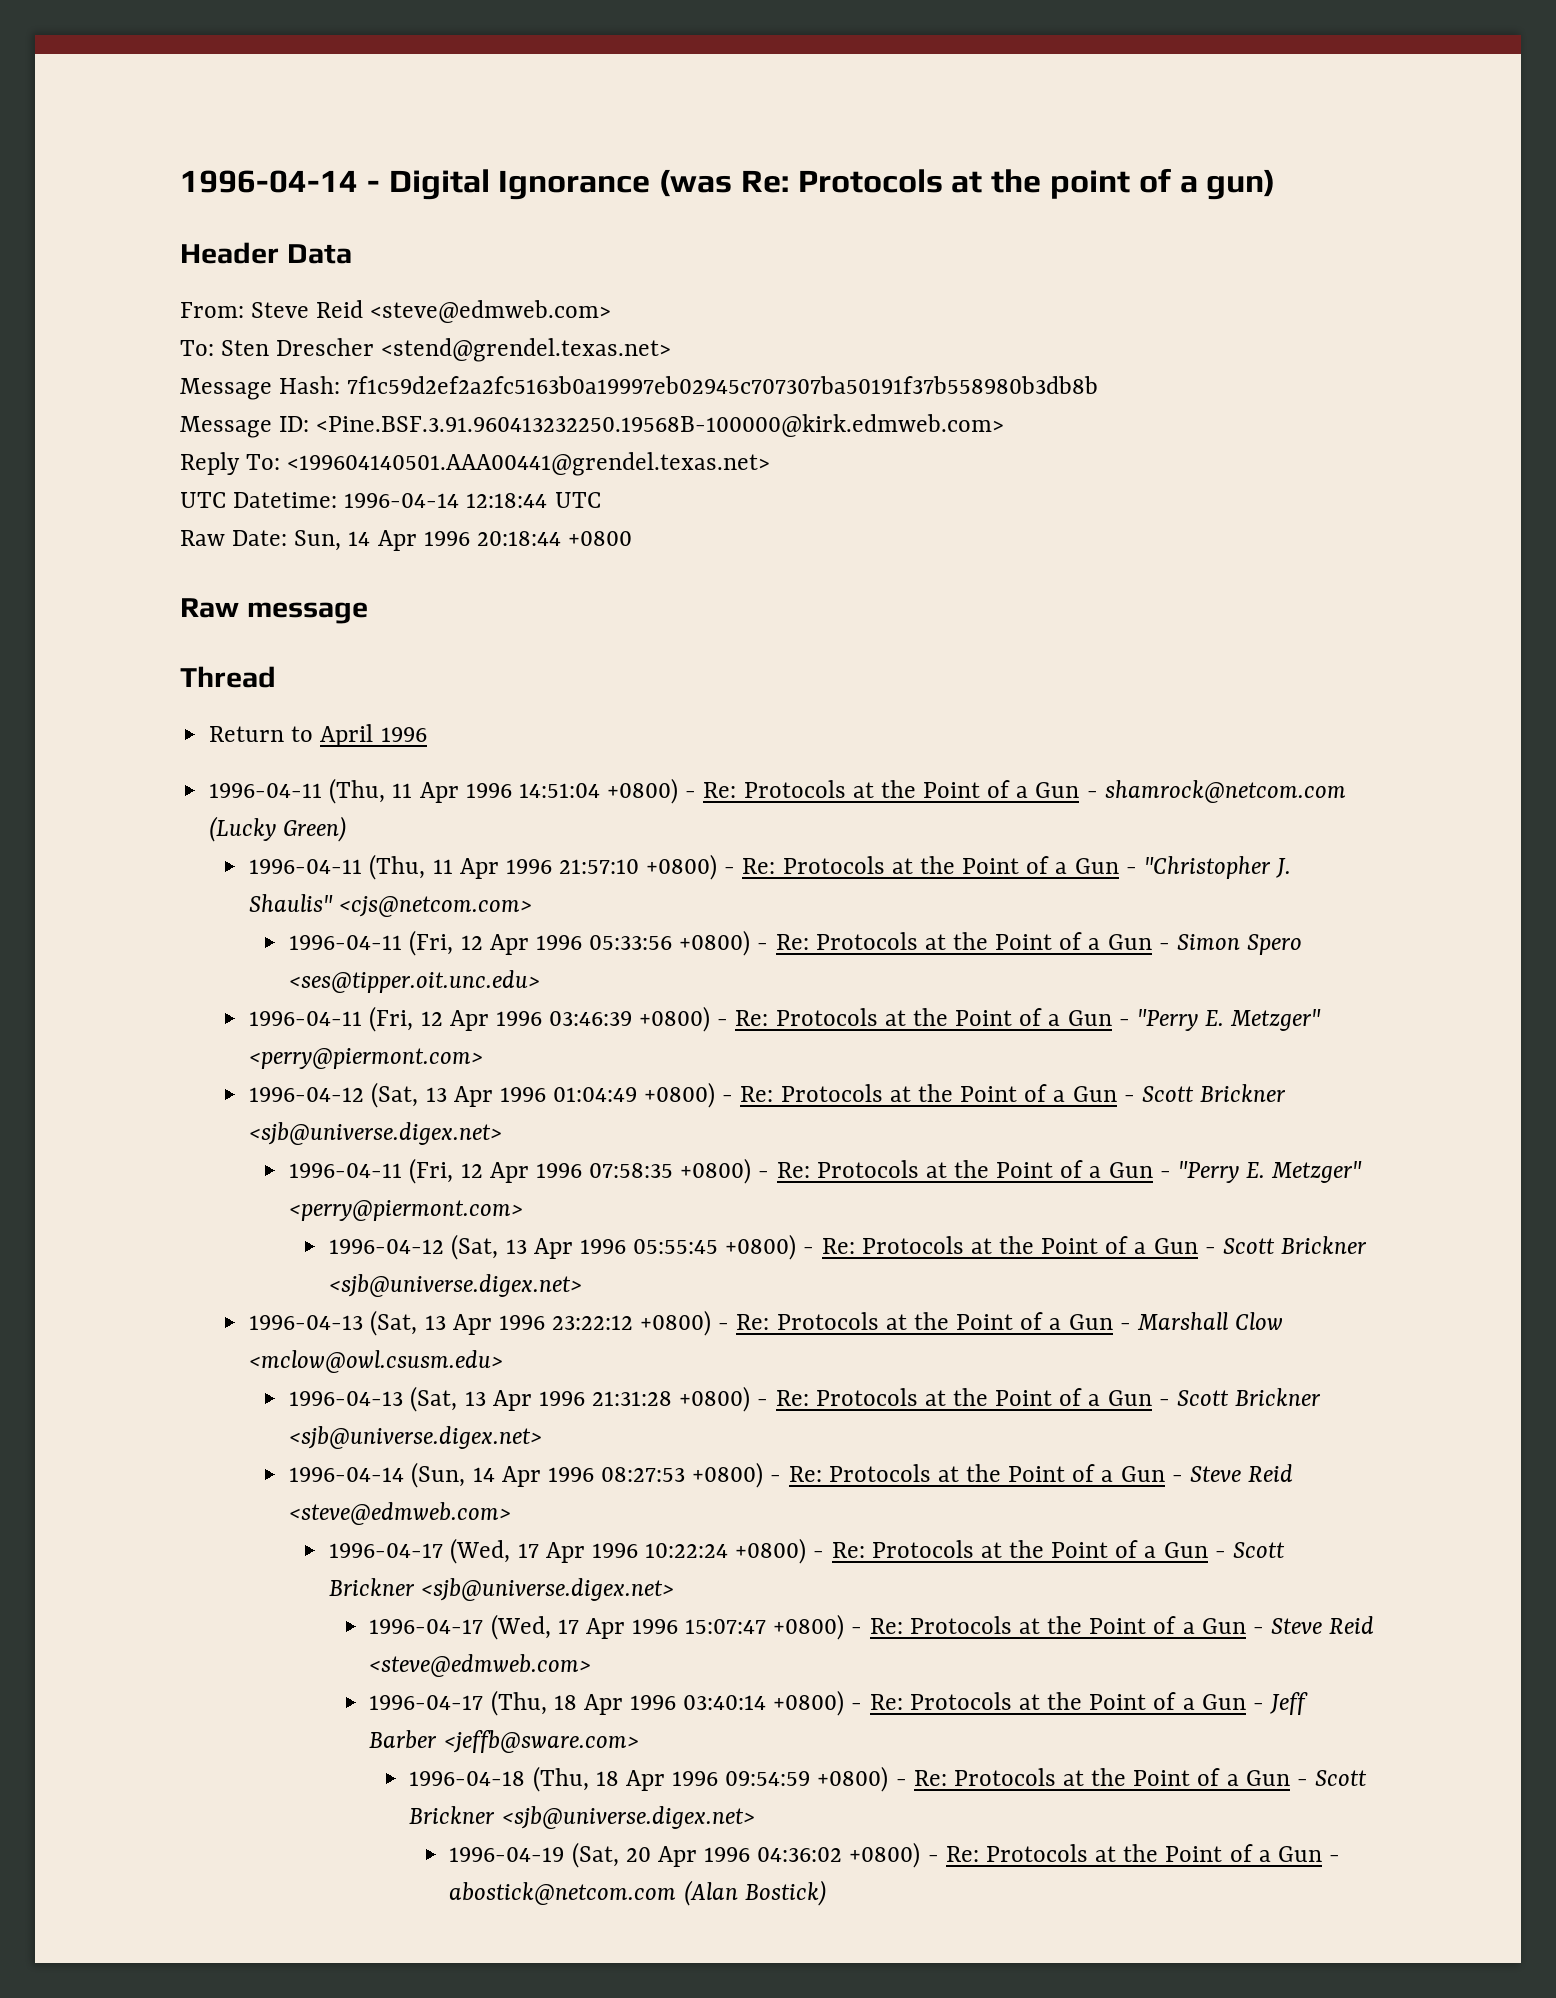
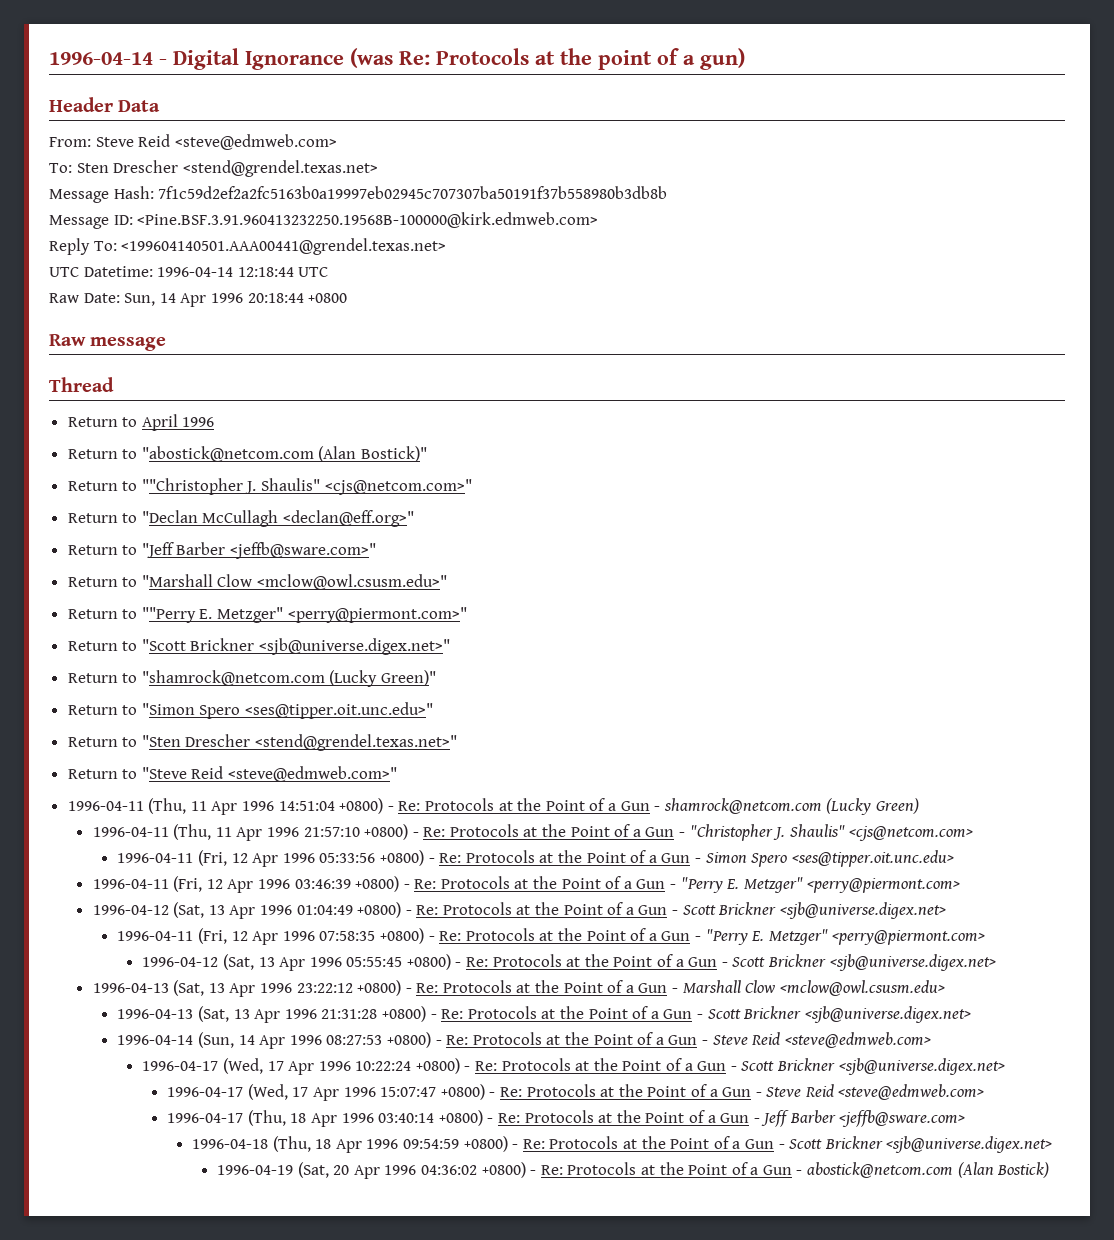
(427, 734) none -> [67,446,428,462] [67,478,472,495] [67,510,415,527] [67,542,377,559] [67,574,448,590] [67,607,467,623] [67,638,451,655] [67,670,437,687] [67,702,434,719] [67,734,458,751] [67,766,398,782] // Return to "abostick@netcom.com (Alan Bostick)" // Return to ""Christopher J. Shaulis" <cjs@netcom.com>" // Return to "Declan McCullagh <declan@eff.org>" // Return to "Jeff Barber <jeffb@sware.com>" // Return to "Marshall Clow <mclow@owl.csusm.edu>" // Return to ""Perry E. Metzger" <perry@piermont.com>" // Return to "Scott Brickner <sjb@universe.digex.net>" // Return to "shamrock@netcom.com (Lucky Green)" // Return to "Simon Spero <ses@tipper.oit.unc.edu>" // Return to "Sten Drescher <stend@grendel.texas.net>" // Return to "Steve Reid <steve@edmweb.com>"

